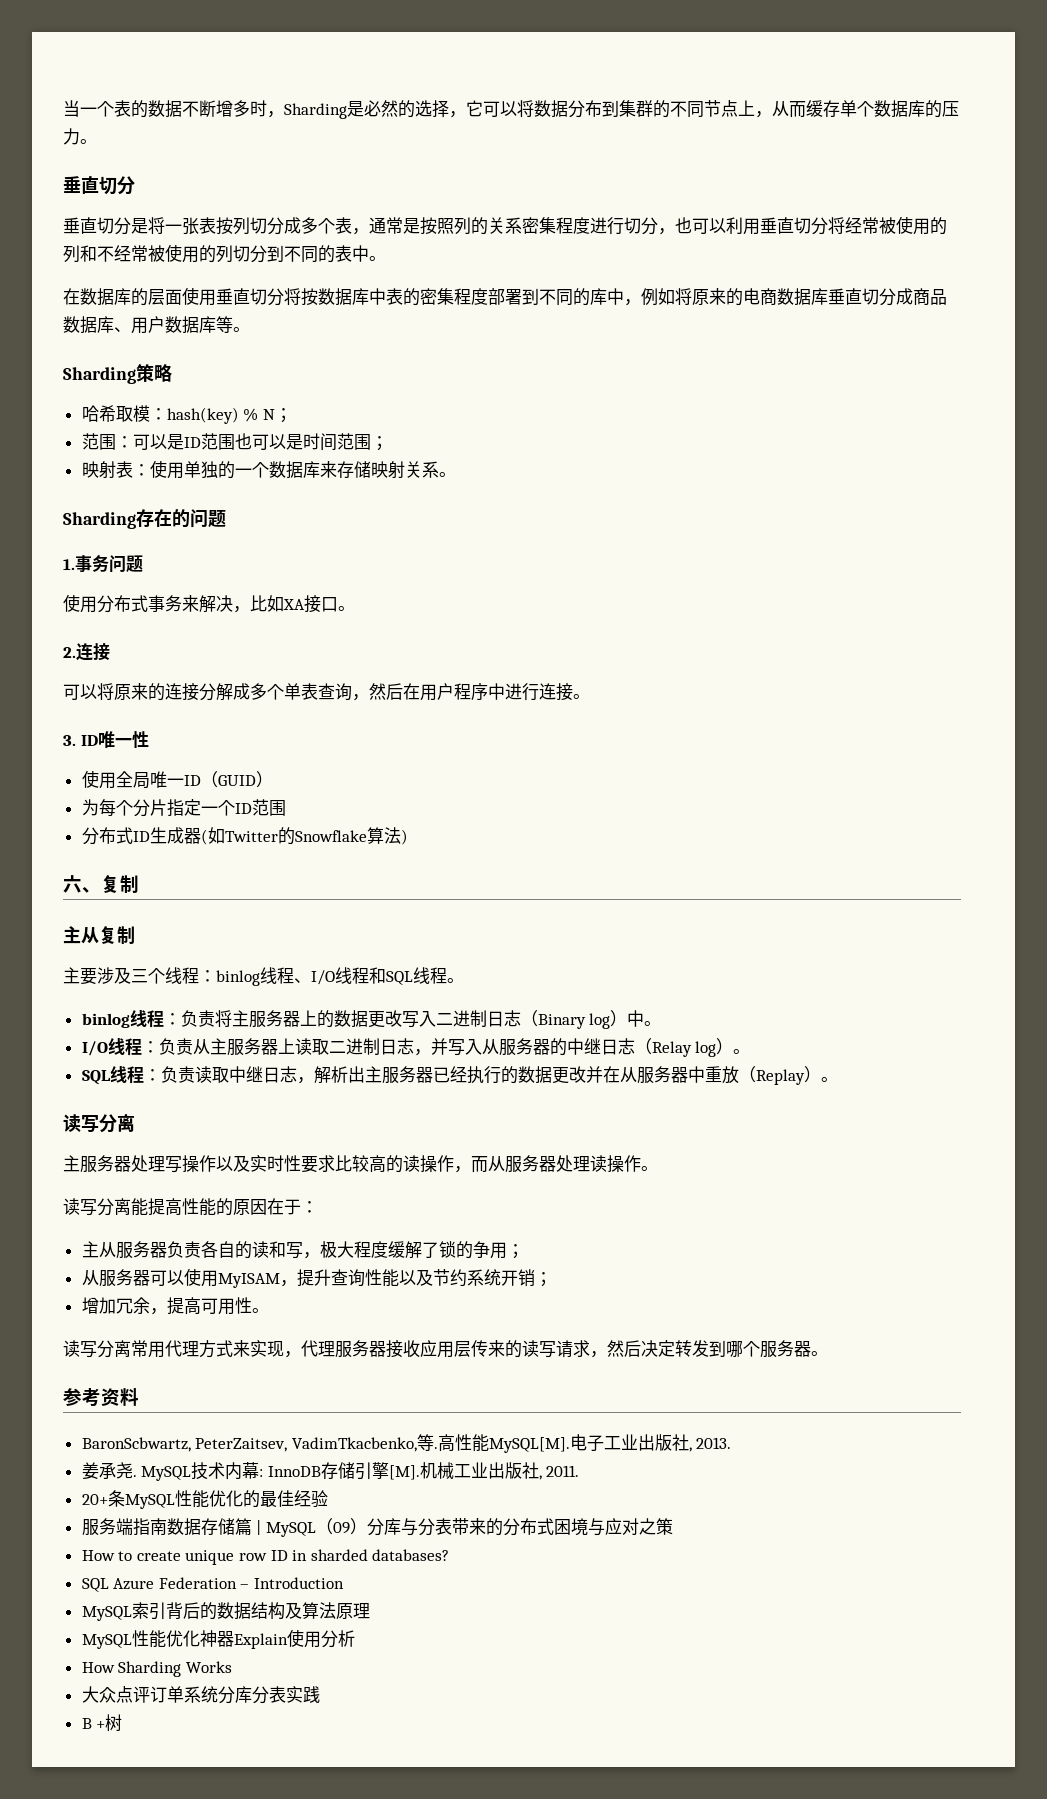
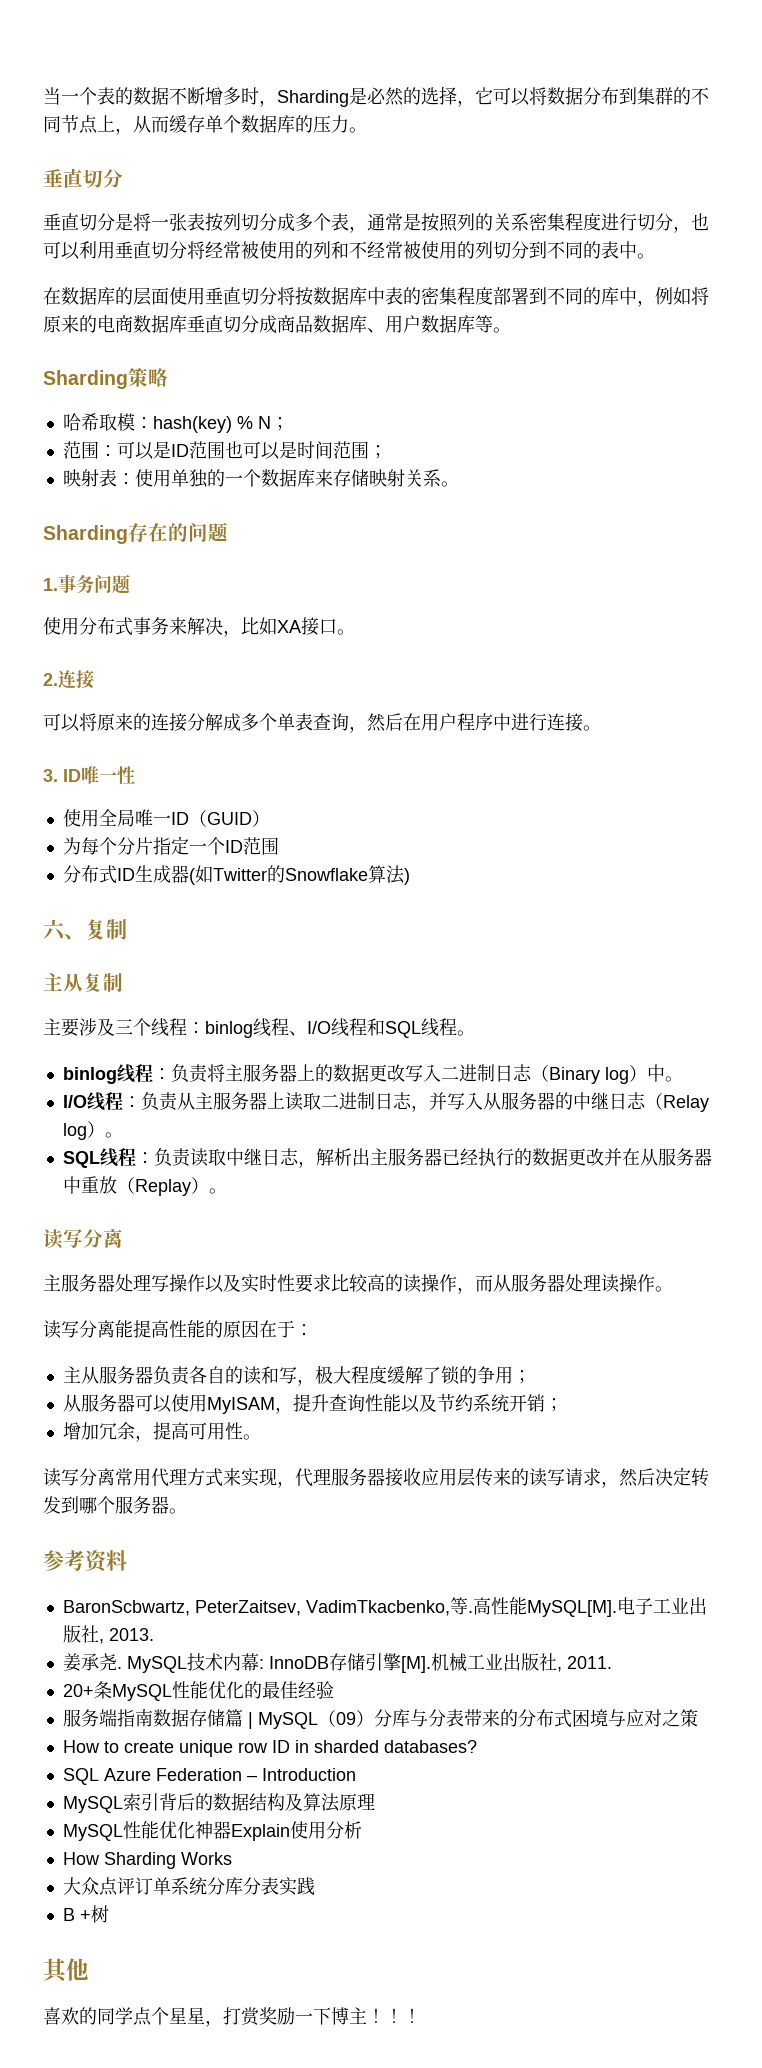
(123, 1723) none -> [43,1958,89,1983] [43,2007,421,2027] // 其他 // 喜欢的同学点个星星，打赏奖励一下博主！！！

